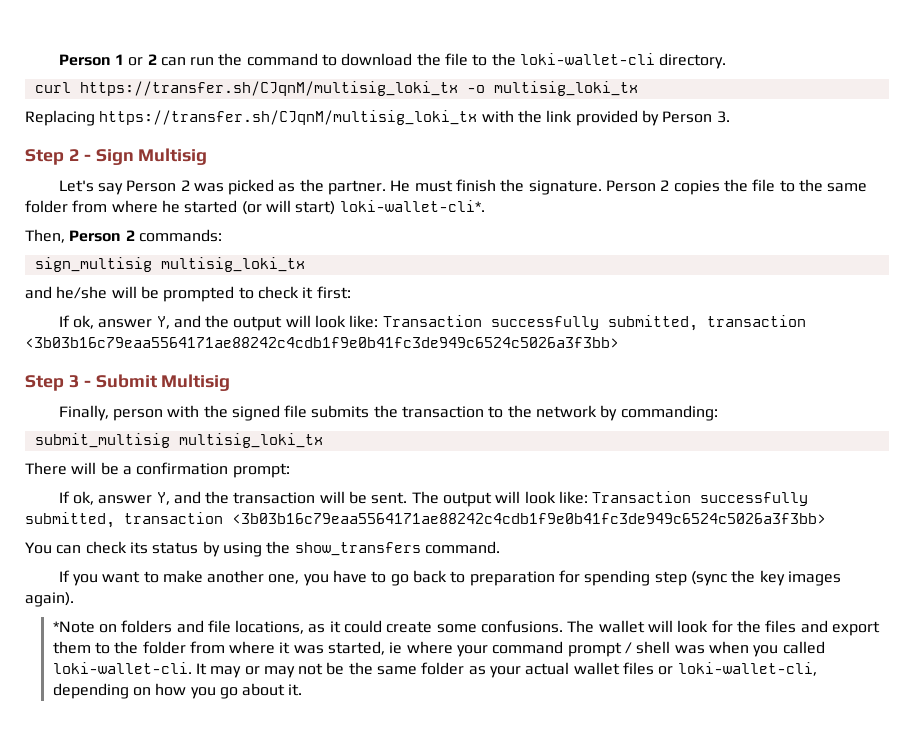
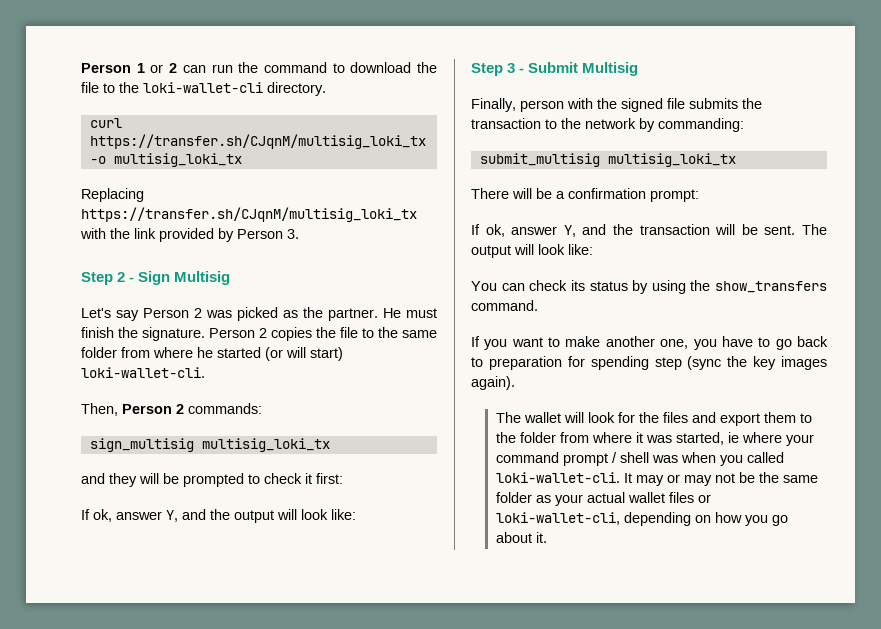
[339,200,485,212] loki-wallet-cli*. -> [81,367,205,378] loki-wallet-cli.
[56,286,108,299] he/she -> [109,473,137,487] they
[382,315,806,331] [25,337,619,348] Transaction successfully submitted, transaction <3b03b16c79eaa5564171ae88242c4cdb1f9e0b41fc3de949c6524c5026a3f3bb> -> (356, 514) none
[592,491,809,506] [25,512,826,528] Transaction successfully submitted, transaction <3b03b16c79eaa5564171ae88242c4cdb1f9e0b41fc3de949c6524c5026a3f3bb> -> (593, 249) none
[52,620,564,634] *Note on folders and file locations, as it could create some confusions. -> (515, 383) none

